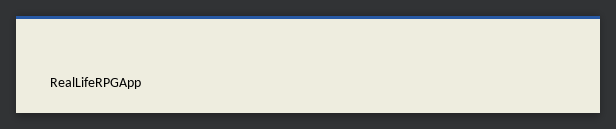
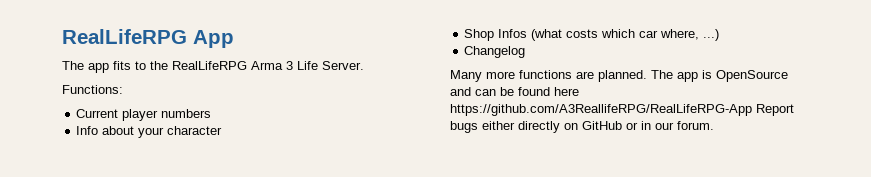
[50,77,141,89] RealLifeRPGApp -> [62,29,234,48] [62,61,364,73] [62,85,123,94] [76,109,212,121] [76,126,223,138] [464,29,720,41] [464,46,526,58] [450,70,788,82] [450,87,579,96] [450,104,794,116] [450,121,714,133] RealLifeRPG App // The app fits to the RealLifeRPG Arma 3 Life Server. // Functions: // Current player numbers // Info about your character // Shop Infos (what costs which car where, ...) // Changelog // Many more functions are planned. The app is OpenSource and can be found here https://github.com/A3ReallifeRPG/RealLifeRPG-App Report bugs either directly on GitHub or in our forum.

